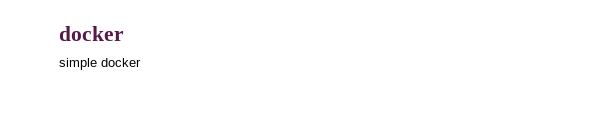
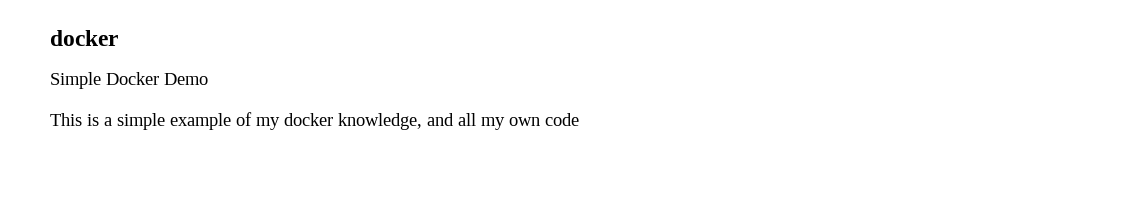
[59,58,141,70] simple docker -> [50,72,208,89] [50,112,579,130] Simple Docker Demo // This is a simple example of my docker knowledge, and all my own code

